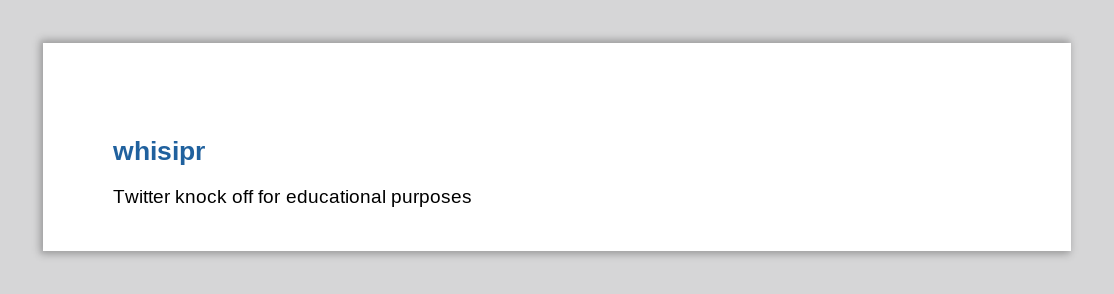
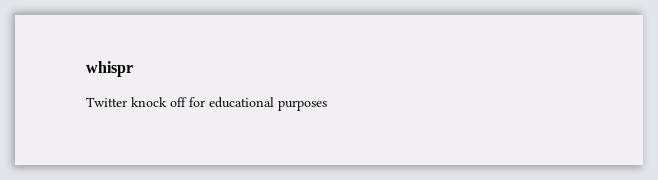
[112,141,205,165] whisipr -> [86,61,133,77] whispr

